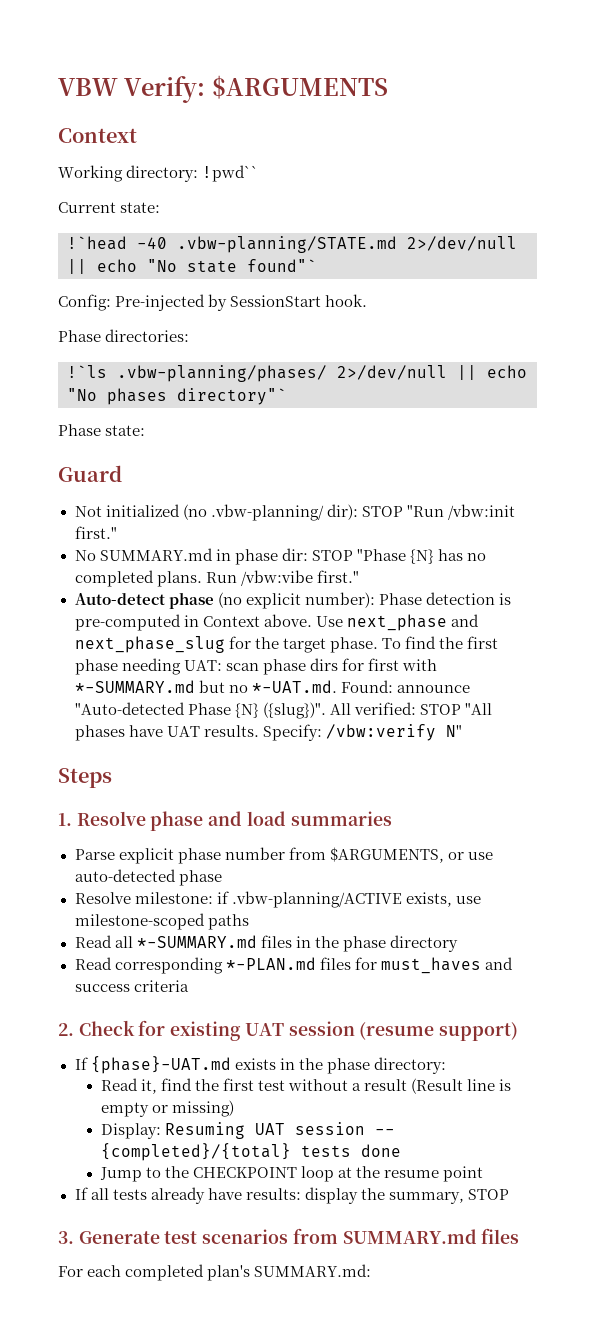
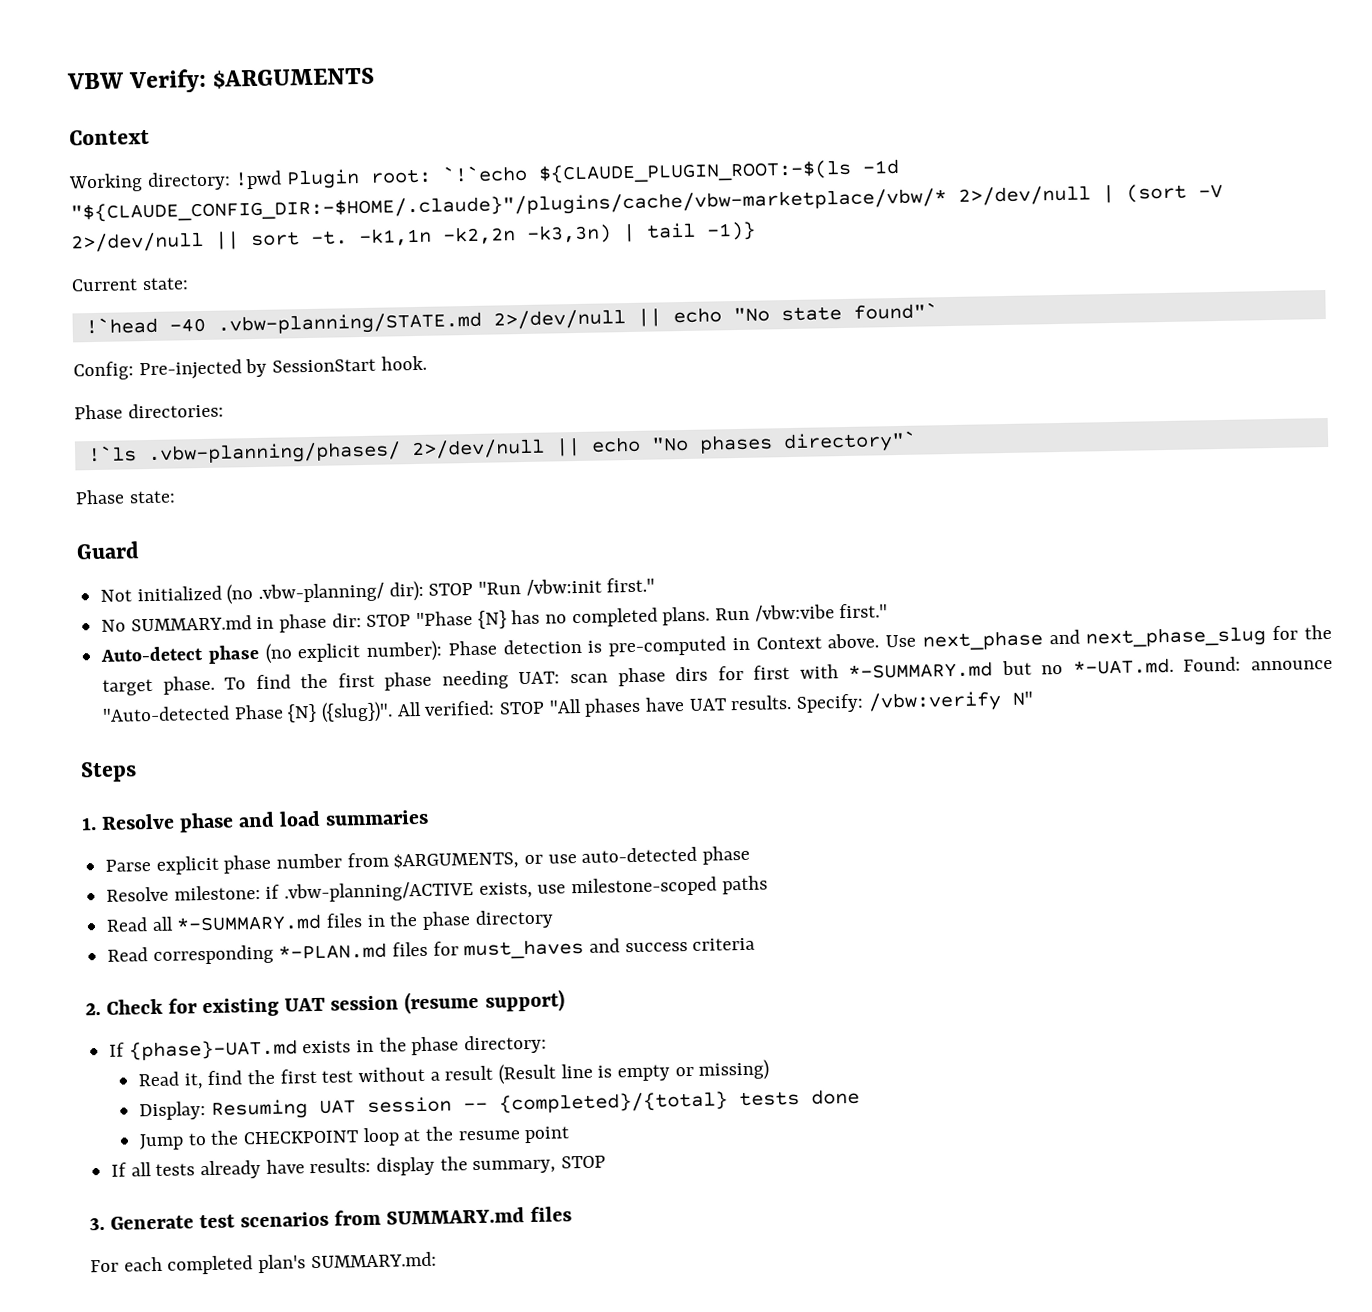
[202,165,259,182] !pwd`` -> [234,158,901,190] [70,183,1223,224] [71,221,756,253] !pwd Plugin root: `!`echo ${CLAUDE_PLUGIN_ROOT:-$(ls -1d "${CLAUDE_CONFIG_DIR:-$HOME/.claude}"/plugins/cache/vbw-marketplace/vbw/* 2>/dev/null | (sort -V 2>/dev/null || sort -t. -k1,1n -k2,2n -k3,3n) | tail -1)}

